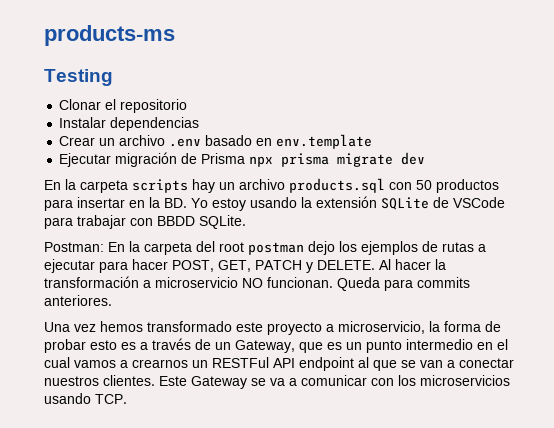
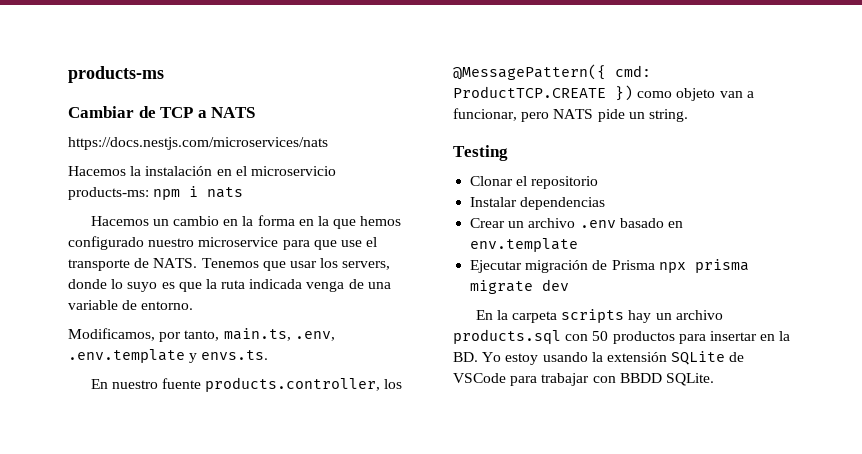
(175, 35) none -> [68,106,256,118] [68,137,328,150] [68,166,336,176] [68,186,244,200] [90,215,402,229] [68,236,378,250] [68,258,391,271] [68,279,391,292] [68,300,194,310] [68,328,335,342] [68,349,269,363] [90,377,403,392] [453,64,651,80] [453,85,754,101] [453,108,688,122] // Cambiar de TCP a NATS // https://docs.nestjs.com/microservices/nats // Hacemos la instalación en el microservicio products-ms: npm i nats // Hacemos un cambio en la forma en la que hemos configurado nuestro microservice para que use el transporte de NATS. Tenemos que usar los servers, donde lo suyo es que la ruta indicada venga de una variable de entorno. // Modificamos, por tanto, main.ts, .env, .env.template y envs.ts. // En nuestro fuente products.controller, los @MessagePattern({ cmd: ProductTCP.CREATE }) como objeto van a funcionar, pero NATS pide un string.
[44,241,486,255] [44,259,446,273] [44,276,470,291] [44,295,112,306] [44,321,501,335] [44,338,508,353] [44,357,514,371] [44,375,510,389] [44,393,127,404] // Postman: En la carpeta del root postman dejo los ejemplos de rutas a ejecutar para hacer POST, GET, PATCH y DELETE. Al hacer la transformación a microservicio NO funcionan. Queda para commits anteriores. // Una vez hemos transformado este proyecto a microservicio, la forma de probar esto es a través de un Gateway, que es un punto intermedio en el cual vamos a crearnos un RESTFul API endpoint al que se van a conectar nuestros clientes. Este Gateway se va a comunicar con los microservicios usando TCP. -> (714, 379) none

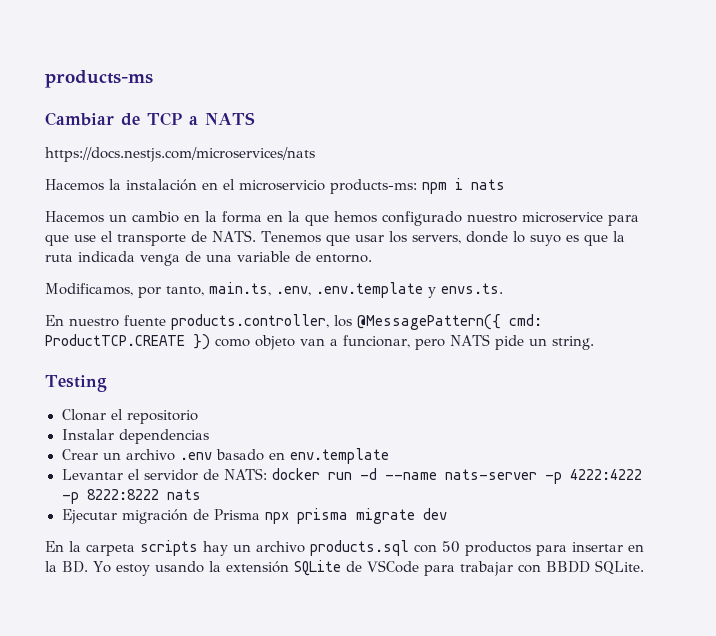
(579, 245) none -> [61,468,643,484] [61,489,201,504] // Levantar el servidor de NATS: docker run -d --name nats-server -p 4222:4222 -p 8222:8222 nats

